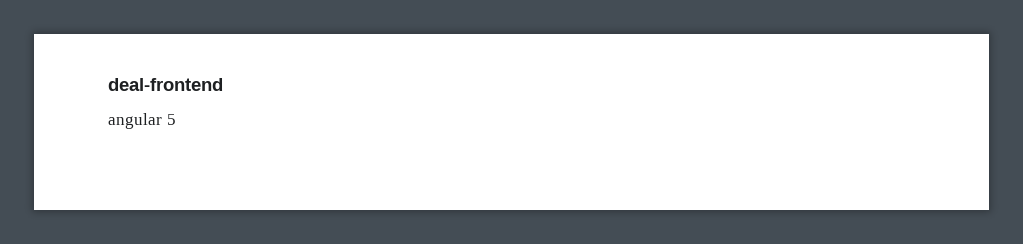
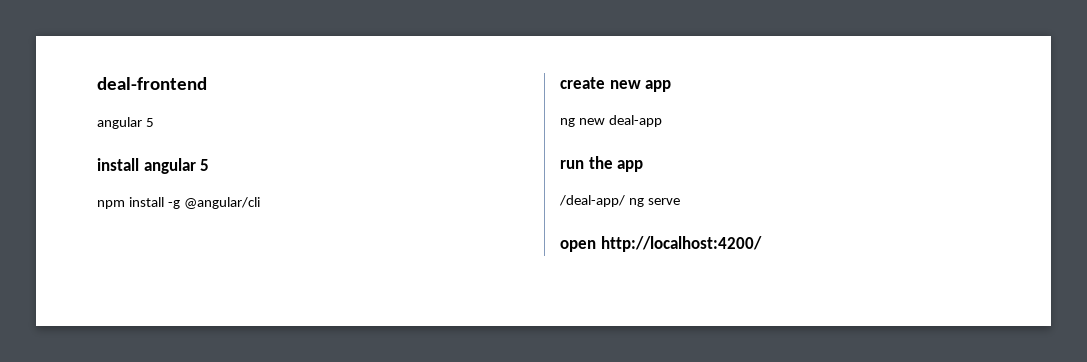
(176, 119) none -> [97,158,210,174] [97,197,260,209] [560,77,672,92] [560,115,662,127] [560,156,644,172] [559,195,680,207] [560,236,762,252] // install angular 5 // npm install -g @angular/cli // create new app // ng new deal-app // run the app // /deal-app/ ng serve // open http://localhost:4200/

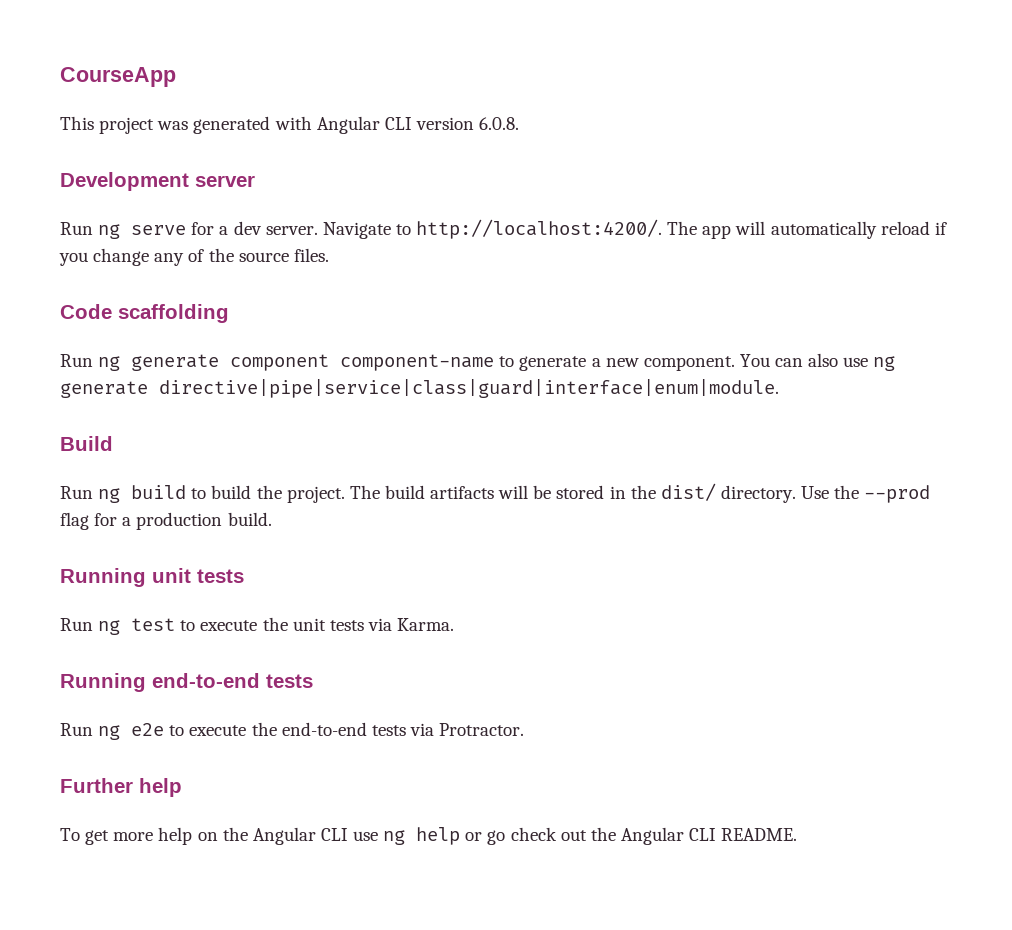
[97,77,207,90] [97,117,154,129] [97,158,210,174] [97,197,260,209] [560,77,672,92] [560,115,662,127] [560,156,644,172] [559,195,680,207] [560,236,762,252] deal-frontend // angular 5 // install angular 5 // npm install -g @angular/cli // create new app // ng new deal-app // run the app // /deal-app/ ng serve // open http://localhost:4200/ -> [60,67,176,87] [60,116,520,134] [60,172,255,191] [60,219,947,239] [59,248,329,266] [60,304,229,323] [60,353,896,371] [60,379,779,398] [60,436,113,451] [60,483,931,503] [60,512,272,530] [60,568,244,587] [60,617,455,635] [60,673,313,692] [60,722,525,740] [60,778,182,797] [60,827,798,845] CourseApp // This project was generated with Angular CLI version 6.0.8. // Development server // Run ng serve for a dev server. Navigate to http://localhost:4200/. The app will automatically reload if you change any of the source files. // Code scaffolding // Run ng generate component component-name to generate a new component. You can also use ng generate directive|pipe|service|class|guard|interface|enum|module. // Build // Run ng build to build the project. The build artifacts will be stored in the dist/ directory. Use the --prod flag for a production build. // Running unit tests // Run ng test to execute the unit tests via Karma. // Running end-to-end tests // Run ng e2e to execute the end-to-end tests via Protractor. // Further help // To get more help on the Angular CLI use ng help or go check out the Angular CLI README.

